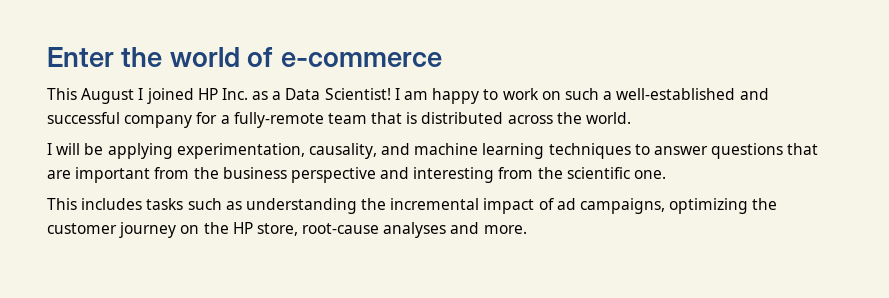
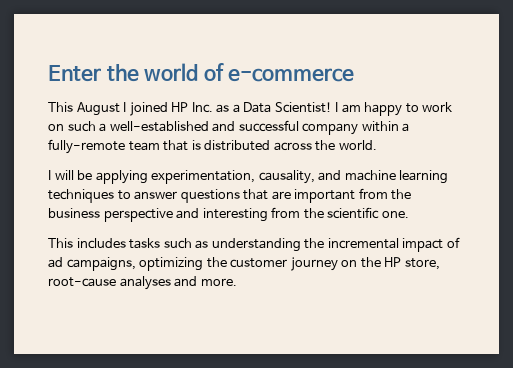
[196,112,218,124] for -> [361,121,399,132] within

